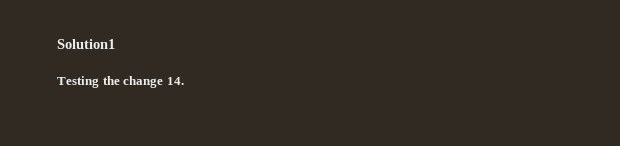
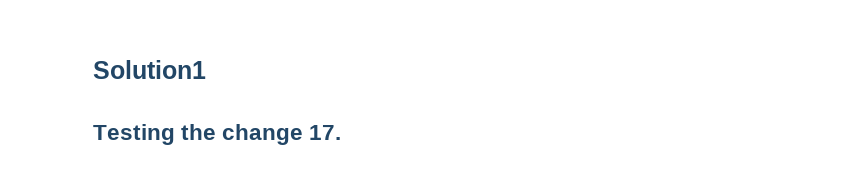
[166,77,184,85] 14. -> [309,125,342,140] 17.

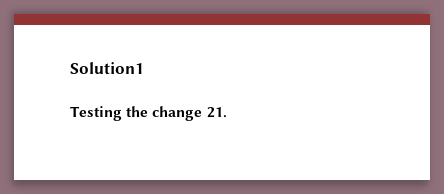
[309,125,342,140] 17. -> [206,107,227,118] 21.

